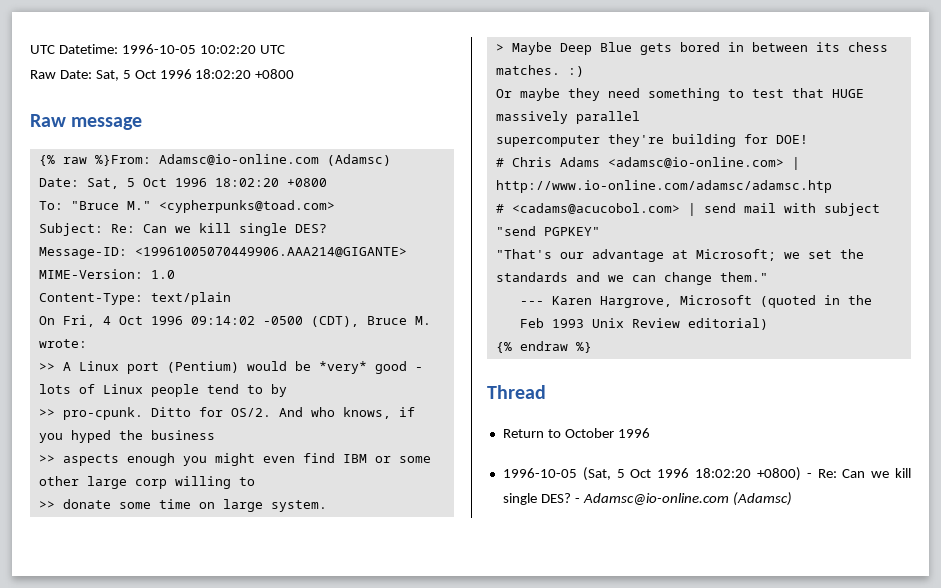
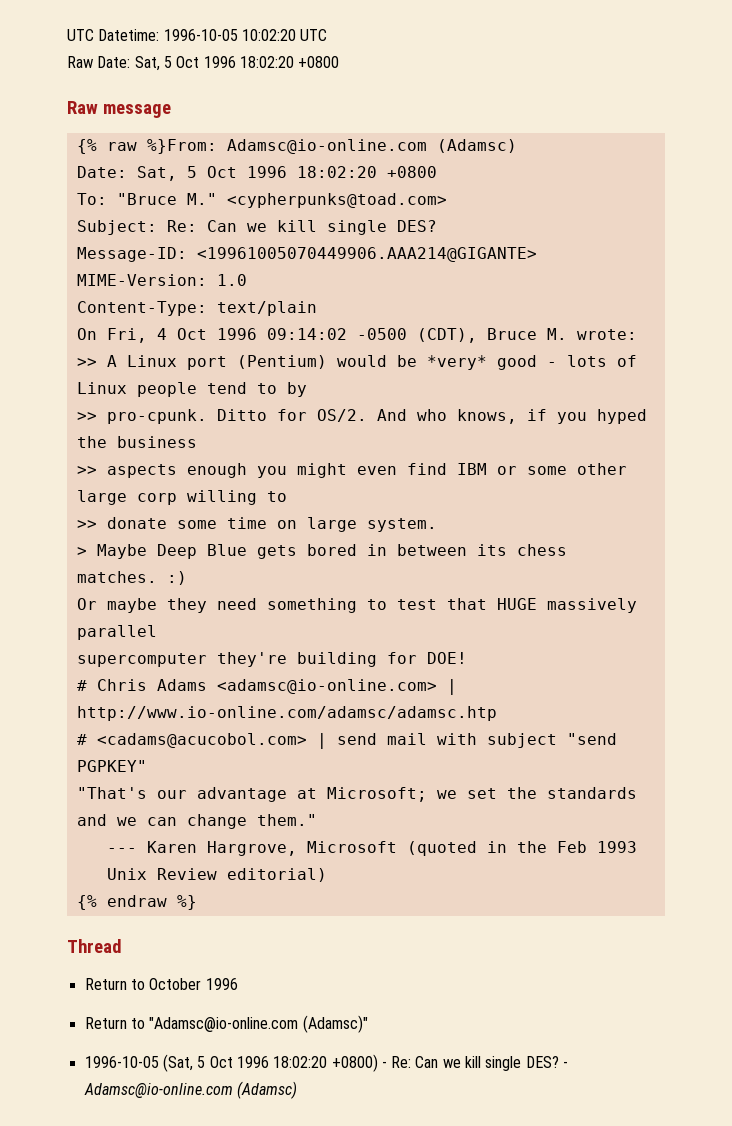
(650, 433) none -> [84,1015,368,1033] // Return to "Adamsc@io-online.com (Adamsc)"

